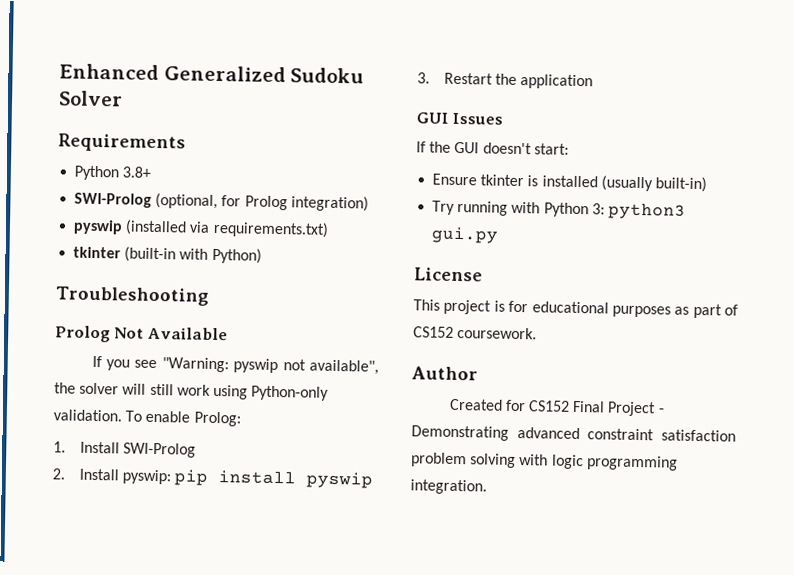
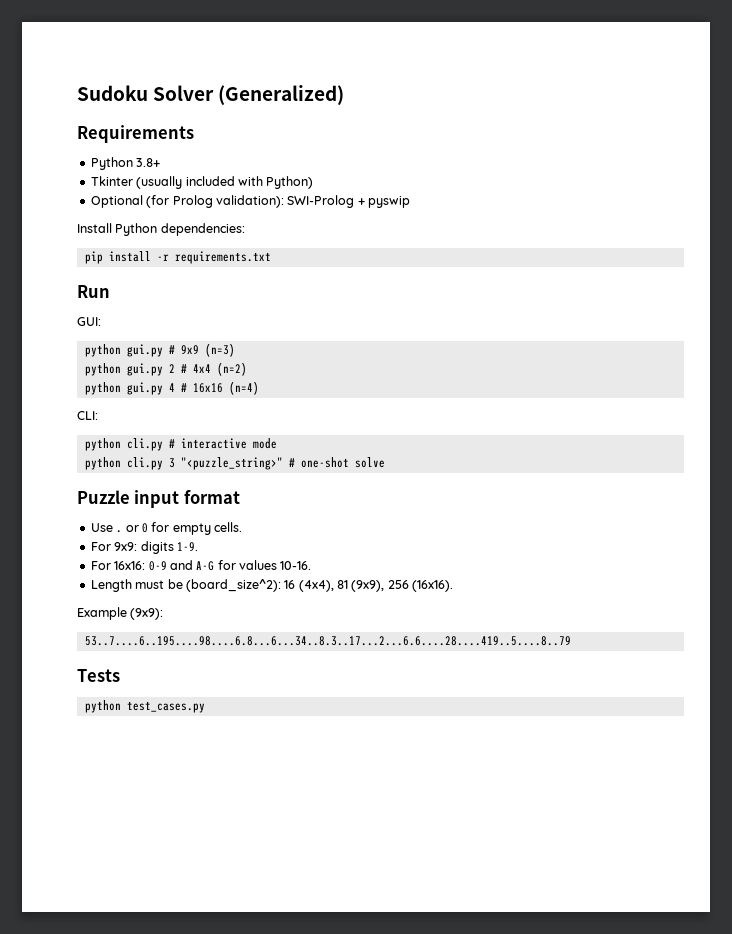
[59,63,286,83] Enhanced Generalized -> (77, 93) none
(123, 98) none -> [218,85,345,105] (Generalized)
[74,192,369,212] [73,219,329,238] [73,246,262,264] [55,286,209,306] [55,325,228,343] [91,355,379,375] [54,382,330,401] [53,409,241,427] [53,441,197,458] [52,468,374,489] [417,72,594,90] [416,112,504,125] [416,141,569,155] [432,173,707,193] [432,200,686,220] [431,226,500,244] [414,267,483,282] [413,299,738,319] [413,326,538,340] [411,366,478,381] [448,398,665,417] [411,425,736,442] [411,452,678,471] [410,479,487,495] SWI-Prolog (optional, for Prolog integration) // pyswip (installed via requirements.txt) // tkinter (built-in with Python) // Troubleshooting // Prolog Not Available // If you see "Warning: pyswip not available", the solver will still work using Python-only validation. To enable Prolog: // 1. Install SWI-Prolog // 2. Install pyswip: pip install pyswip // 3. Restart the application // GUI Issues // If the GUI doesn't start: // Ensure tkinter is installed (usually built-in) // Try running with Python 3: python3 gui.py // License // This project is for educational purposes as part of CS152 coursework. // Author // Created for CS152 Final Project - Demonstrating advanced constraint satisfaction problem solving with logic programming integration. -> [90,176,314,189] [90,195,410,208] [77,223,245,236] [84,251,271,264] [77,285,110,298] [77,317,101,326] [84,343,235,357] [84,362,247,376] [84,381,259,395] [77,411,98,420] [84,438,277,451] [84,457,385,470] [77,490,240,508] [90,522,242,535] [90,541,198,554] [90,560,312,571] [90,579,454,592] [77,607,164,620] [84,636,571,646] [77,669,120,682] [84,700,205,713] Tkinter (usually included with Python) // Optional (for Prolog validation): SWI-Prolog + pyswip // Install Python dependencies: // pip install -r requirements.txt // Run // GUI: // python gui.py # 9x9 (n=3) // python gui.py 2 # 4x4 (n=2) // python gui.py 4 # 16x16 (n=4) // CLI: // python cli.py # interactive mode // python cli.py 3 "<puzzle_string>" # one-shot solve // Puzzle input format // Use . or 0 for empty cells. // For 9x9: digits 1-9. // For 16x16: 0-9 and A-G for values 10-16. // Length must be (board_size^2): 16 (4x4), 81 (9x9), 256 (16x16). // Example (9x9): // 53..7....6..195....98....6.8...6...34..8.3..17...2...6.6....28....419..5....8..79 // Tests // python test_cases.py

